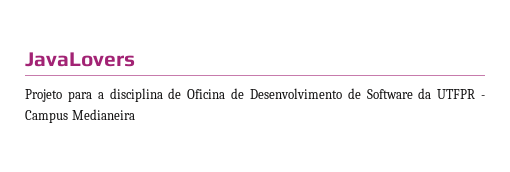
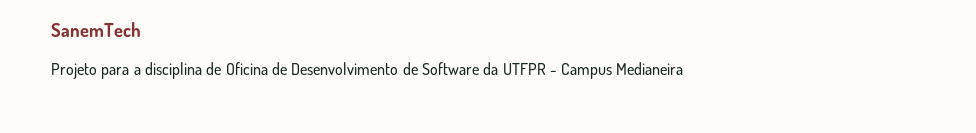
[25,52,135,67] JavaLovers -> [51,22,141,37] SanemTech

